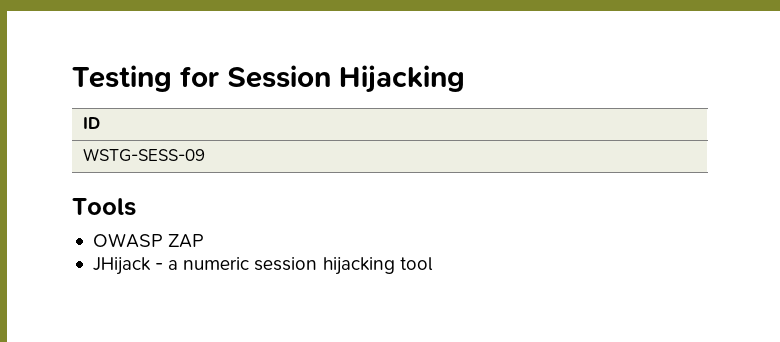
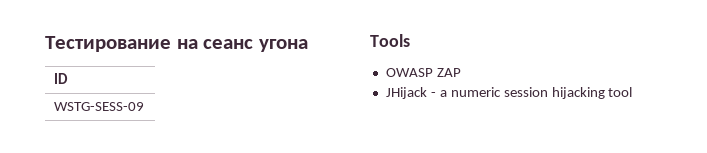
[72,65,465,93] Testing for Session Hijacking -> [45,36,308,52] Тестирование на сеанс угона

